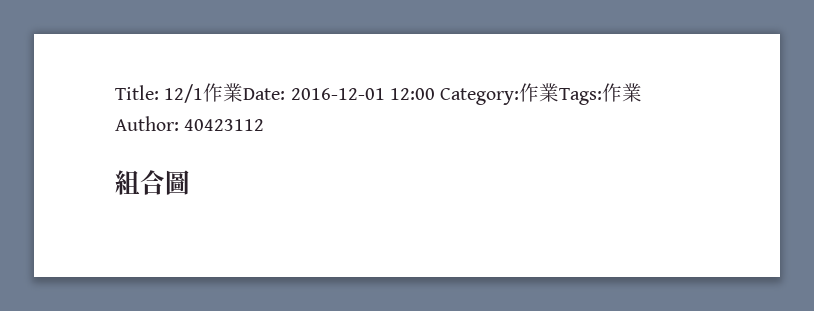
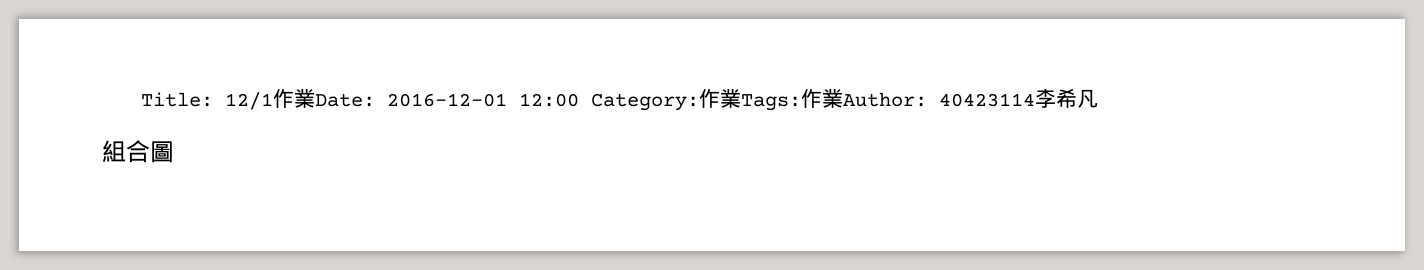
[184,119,265,131] 40423112 -> [939,88,1099,108] 40423114李希凡

